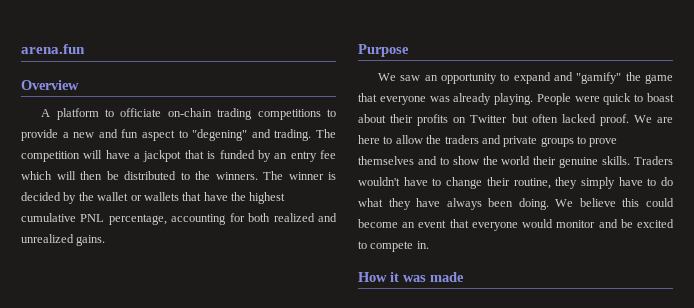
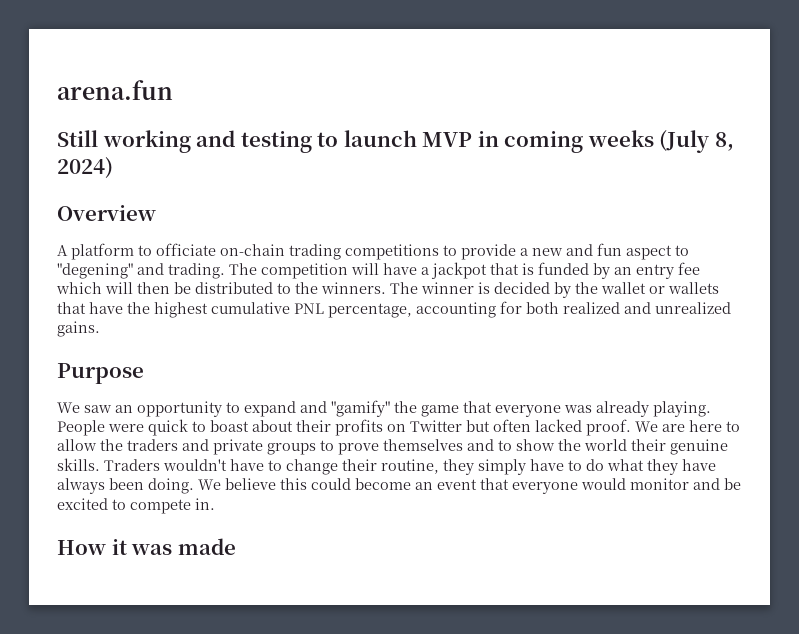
(85, 49) none -> [57,130,734,153] [57,157,113,179] // Still working and testing to launch MVP in coming weeks (July 8, 2024)

